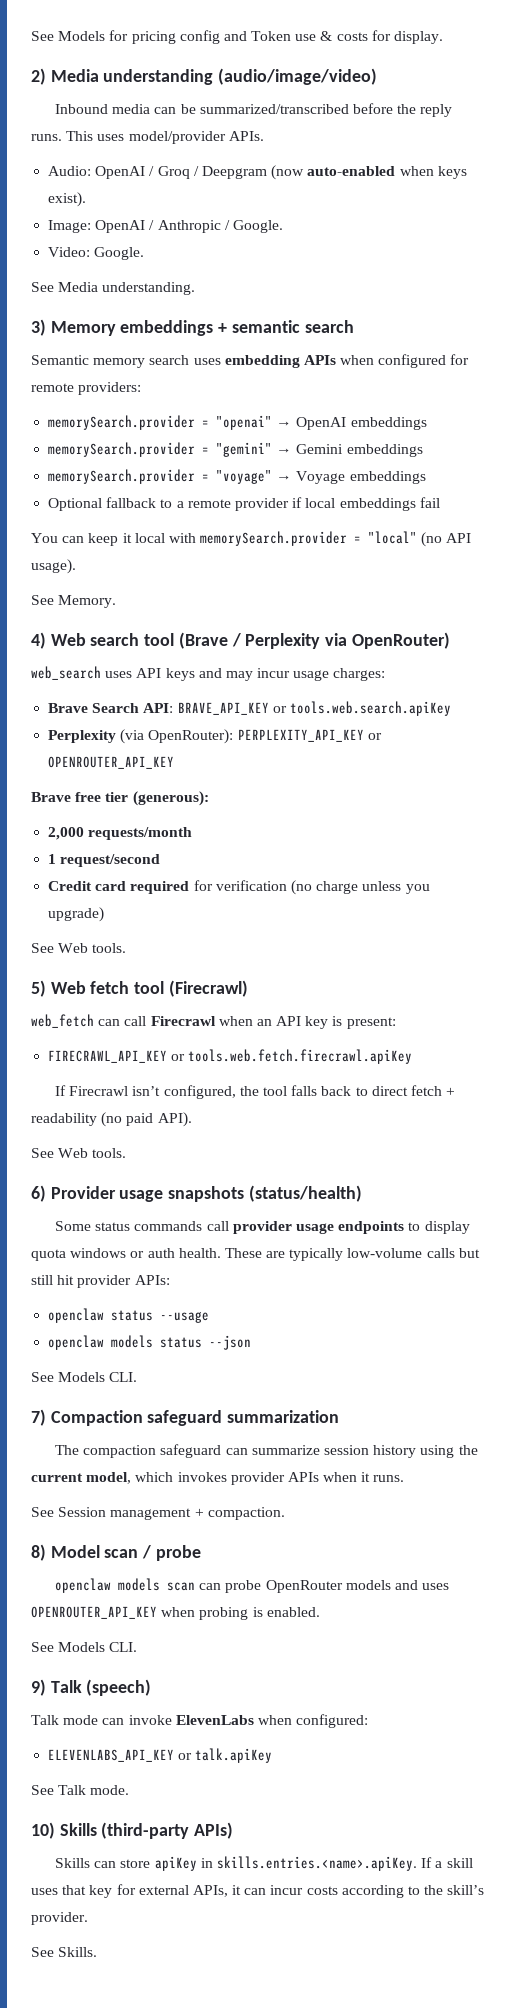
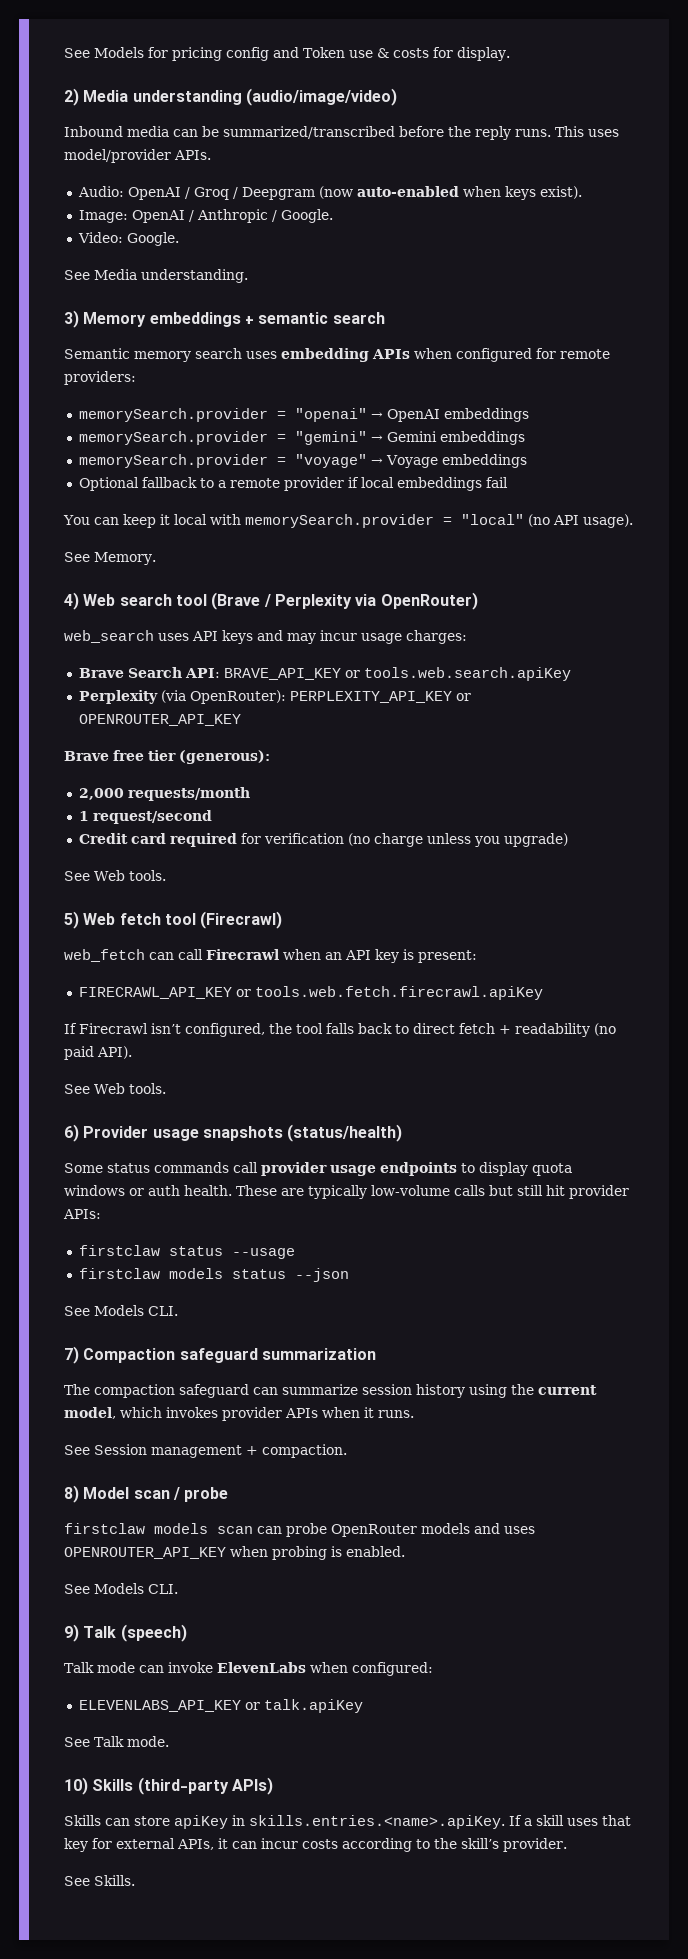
[48,1308,105,1323] openclaw -> [78,1245,160,1256] firstclaw
[48,1335,105,1350] openclaw -> [78,1268,160,1279] firstclaw
[55,1578,112,1593] openclaw -> [64,1523,145,1534] firstclaw

